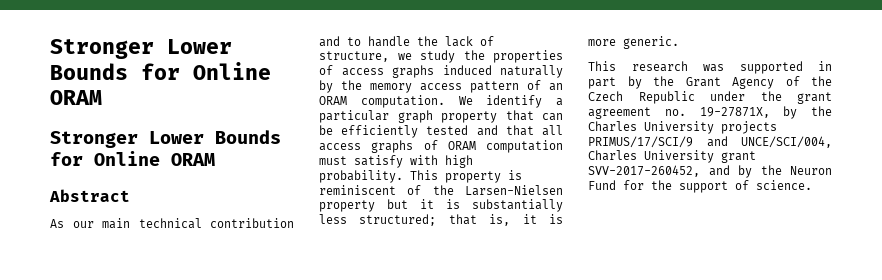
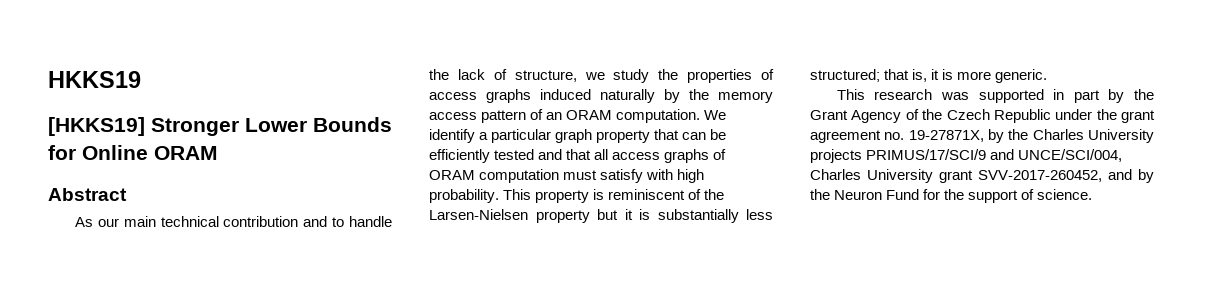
[50,39,232,59] [50,62,271,80] [50,90,102,105] Stronger Lower Bounds for Online ORAM // -> [48,71,141,88] [48,117,145,136] HKKS19 // [HKKS19]

